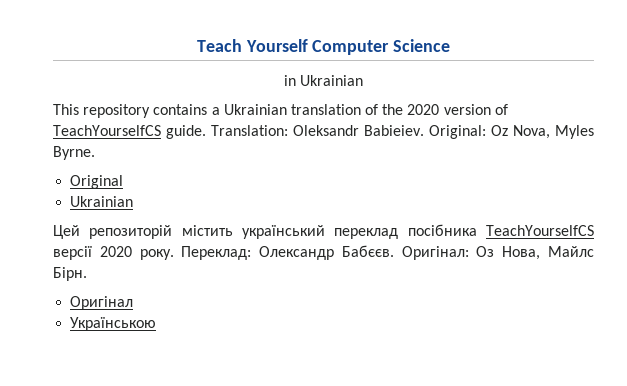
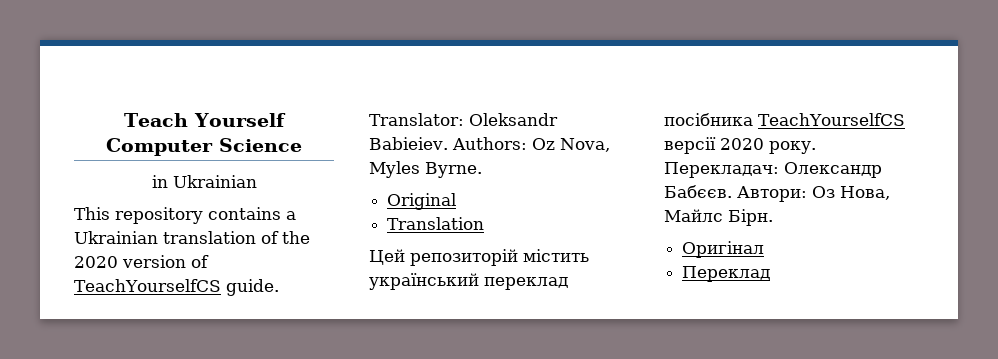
[211,125,288,136] Translation: -> [369,113,464,126] Translator:
[429,125,486,139] Original: -> [451,137,527,150] Authors:
[70,196,134,207] Ukrainian -> [387,217,485,230] Translation
[181,246,252,260] Переклад: -> [664,162,779,178] Перекладач:
[401,246,469,260] Оригінал: -> [737,186,807,202] Автори:
[70,317,157,331] Українською -> [682,266,771,282] Переклад

